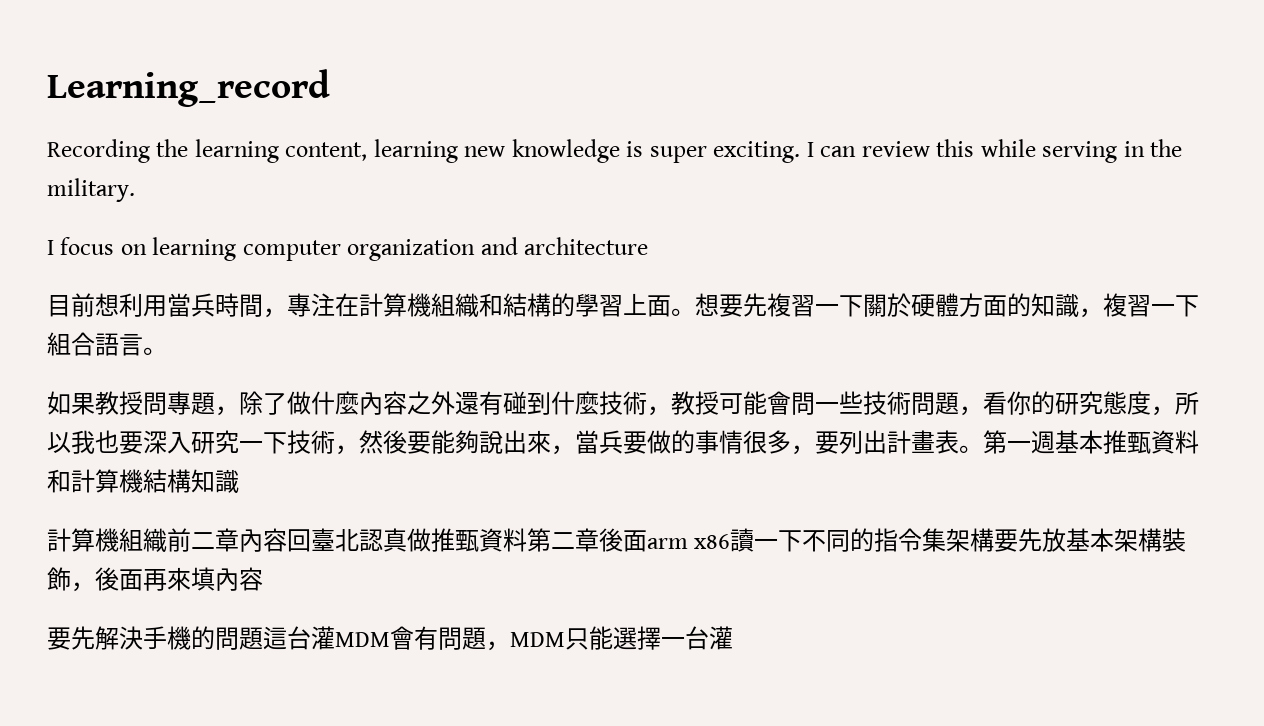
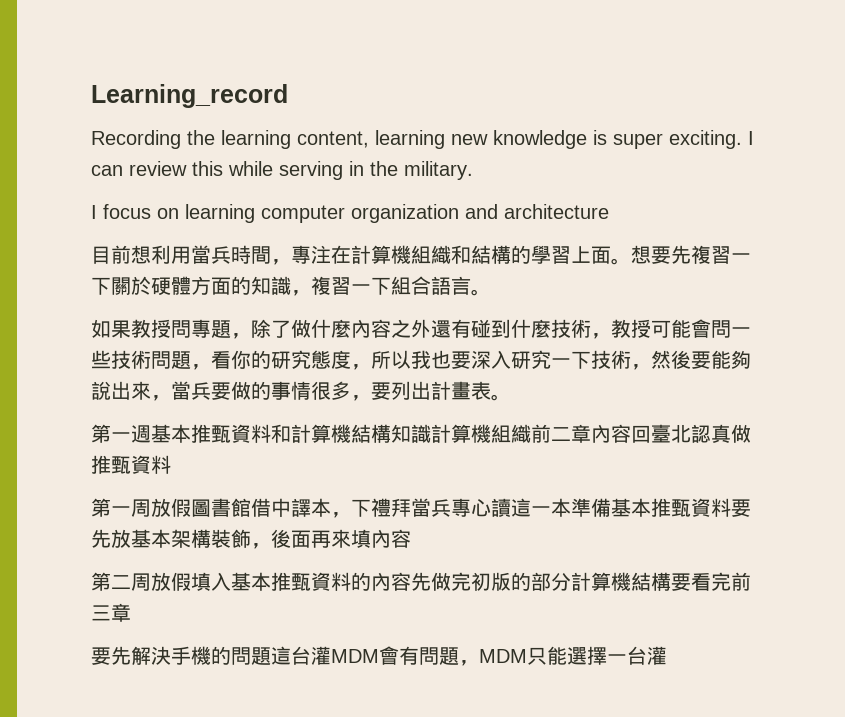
(983, 449) none -> (511, 397) //
(239, 481) // -> (431, 433) none
[527,528,995,552] 第二章後面arm x86讀一下不同的指令集架構 -> [91,498,731,518] // 第一周放假圖書館借中譯本，下禮拜當兵專心讀這一本準備基本推甄資料
(263, 579) none -> [91,572,751,591] [91,603,131,622] // 第二周放假填入基本推甄資料的內容先做完初版的部分計算機結構要看完前三章

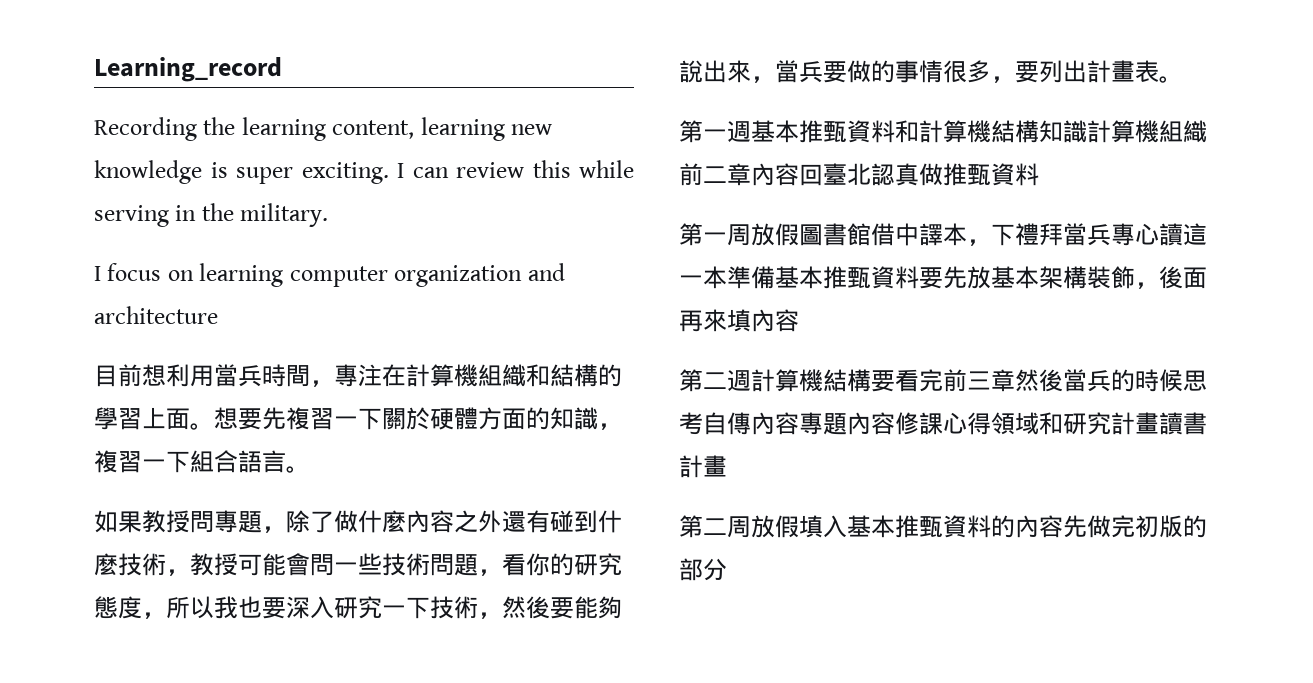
(411, 538) none -> [679,369,1207,392] [679,412,1207,435] [679,455,727,478] // 第二週計算機結構要看完前三章然後當兵的時候思考自傳內容專題內容修課心得領域和研究計畫讀書計畫
[571,572,751,591] [91,603,131,622] [91,646,667,666] 計算機結構要看完前三章 // 要先解決手機的問題這台灌MDM會有問題，MDM只能選擇一台灌 -> (727, 569) none

